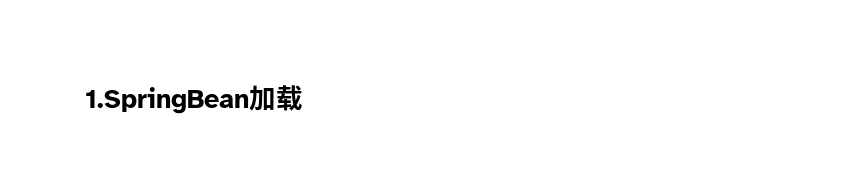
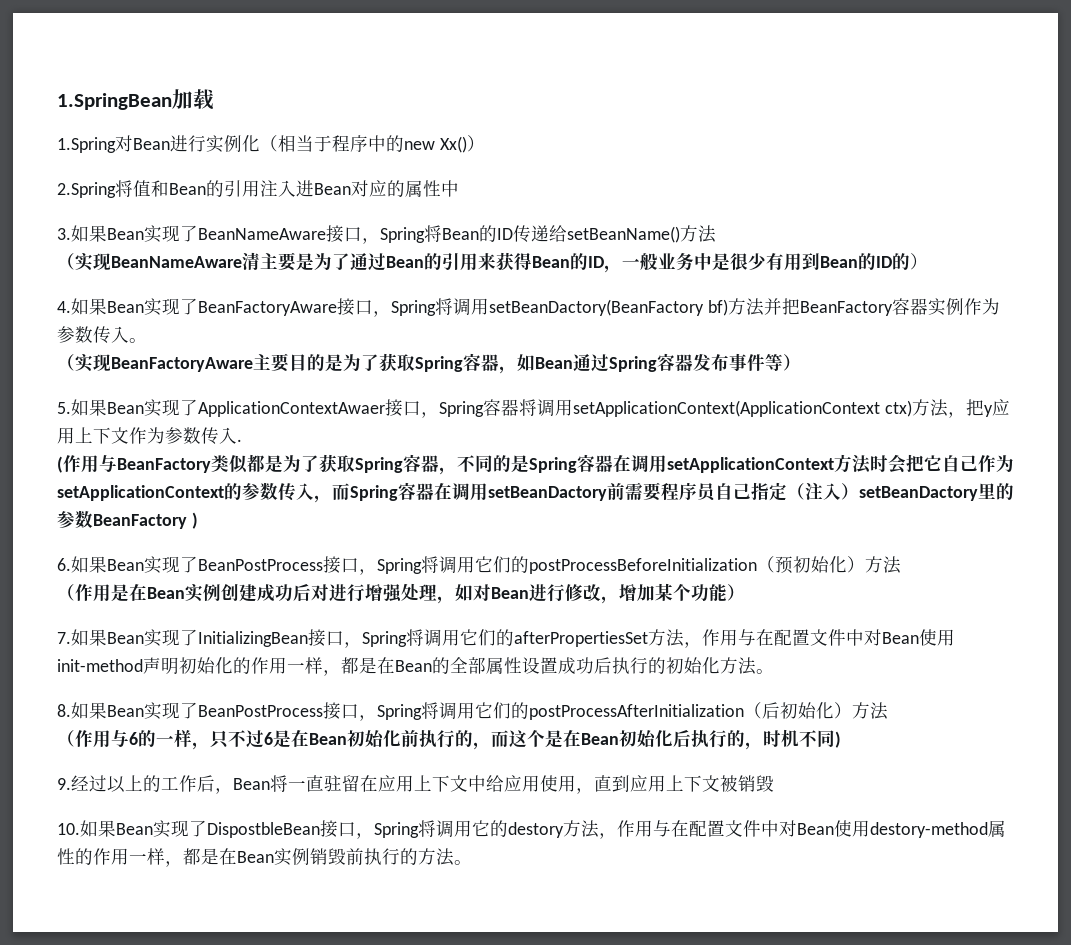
(303, 98) none -> [57,135,485,153] [57,180,459,198] [57,225,716,244] [57,252,928,273] [57,298,1000,317] [57,326,147,344] [57,353,801,374] [57,399,1010,418] [57,427,242,445] [57,454,1014,475] [57,482,1014,503] [57,510,198,529] [57,556,901,575] [57,583,745,604] [57,629,955,648] [57,657,774,676] [57,702,888,721] [57,729,841,750] [57,775,774,794] [57,820,1006,839] [57,848,472,867] // 1.Spring对Bean进行实例化（相当于程序中的new Xx()） // 2.Spring将值和Bean的引用注入进Bean对应的属性中 // 3.如果Bean实现了BeanNameAware接口，Spring将Bean的ID传递给setBeanName()方法 // （实现BeanNameAware清主要是为了通过Bean的引用来获得Bean的ID，一般业务中是很少有用到Bean的ID的） // 4.如果Bean实现了BeanFactoryAware接口，Spring将调用setBeanDactory(BeanFactory bf)方法并把BeanFactory容器实例作为参数传入。 // （实现BeanFactoryAware主要目的是为了获取Spring容器，如Bean通过Spring容器发布事件等） // 5.如果Bean实现了ApplicationContextAwaer接口，Spring容器将调用setApplicationContext(ApplicationContext ctx)方法，把y应用上下文作为参数传入. // (作用与BeanFactory类似都是为了获取Spring容器，不同的是Spring容器在调用setApplicationContext方法时会把它自己作为setApplicationContext的参数传入，而Spring容器在调用setBeanDactory前需要程序员自己指定（注入）setBeanDactory里的参数BeanFactory ) // 6.如果Bean实现了BeanPostProcess接口，Spring将调用它们的postProcessBeforeInitialization（预初始化）方法 // （作用是在Bean实例创建成功后对进行增强处理，如对Bean进行修改，增加某个功能） // 7.如果Bean实现了InitializingBean接口，Spring将调用它们的afterPropertiesSet方法，作用与在配置文件中对Bean使用init-method声明初始化的作用一样，都是在Bean的全部属性设置成功后执行的初始化方法。 // 8.如果Bean实现了BeanPostProcess接口，Spring将调用它们的postProcessAfterInitialization（后初始化）方法 // （作用与6的一样，只不过6是在Bean初始化前执行的，而这个是在Bean初始化后执行的，时机不同) // 9.经过以上的工作后，Bean将一直驻留在应用上下文中给应用使用，直到应用上下文被销毁 // 10.如果Bean实现了DispostbleBean接口，Spring将调用它的destory方法，作用与在配置文件中对Bean使用destory-method属性的作用一样，都是在Bean实例销毁前执行的方法。

